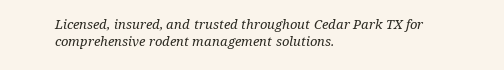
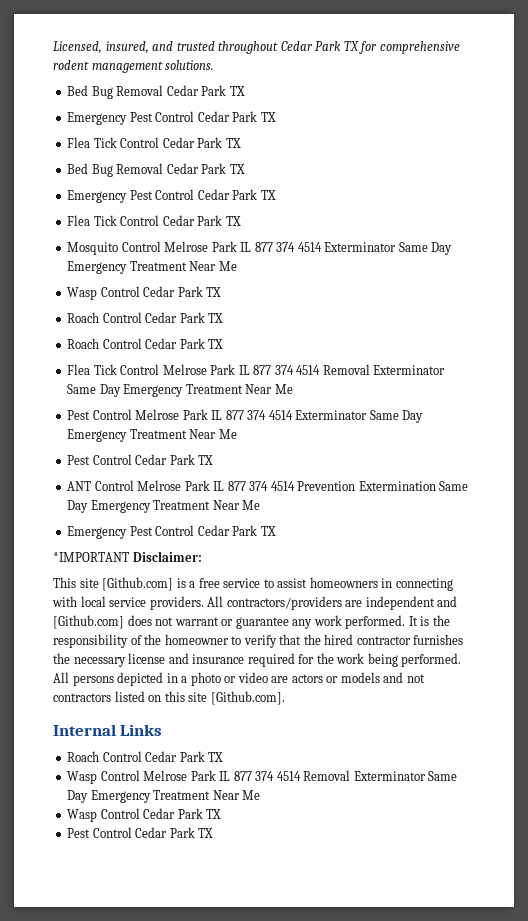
(334, 41) none -> [67,85,245,99] [67,111,276,125] [67,137,241,148] [67,163,245,177] [67,189,276,203] [67,215,241,226] [67,241,453,255] [67,261,237,274] [67,286,222,300] [67,312,224,323] [67,338,224,349] [67,364,446,375] [67,384,293,397] [67,409,424,423] [67,429,237,442] [67,454,214,465] [67,480,469,491] [67,500,261,513] [67,525,276,539] [53,551,202,562] [53,577,453,591] [52,596,458,610] [53,615,450,629] [53,634,464,648] [53,653,462,667] [53,672,425,686] [53,691,285,705] [53,724,163,736] [67,751,224,762] [67,770,458,784] [67,790,261,803] [67,808,222,822] [67,827,214,838] // Bed Bug Removal Cedar Park TX // Emergency Pest Control Cedar Park TX // Flea Tick Control Cedar Park TX // Bed Bug Removal Cedar Park TX // Emergency Pest Control Cedar Park TX // Flea Tick Control Cedar Park TX // Mosquito Control Melrose Park IL 877 374 4514 Exterminator Same Day Emergency Treatment Near Me // Wasp Control Cedar Park TX // Roach Control Cedar Park TX // Roach Control Cedar Park TX // Flea Tick Control Melrose Park IL 877 374 4514 Removal Exterminator Same Day Emergency Treatment Near Me // Pest Control Melrose Park IL 877 374 4514 Exterminator Same Day Emergency Treatment Near Me // Pest Control Cedar Park TX // ANT Control Melrose Park IL 877 374 4514 Prevention Extermination Same Day Emergency Treatment Near Me // Emergency Pest Control Cedar Park TX // *IMPORTANT Disclaimer: // This site [Github.com] is a free service to assist homeowners in connecting with local service providers. All contractors/providers are independent and [Github.com] does not warrant or guarantee any work performed. It is the responsibility of the homeowner to verify that the hired contractor furnishes the necessary license and insurance required for the work being performed. All persons depicted in a photo or video are actors or models and not contractors listed on this site [Github.com]. // Internal Links // Roach Control Cedar Park TX // Wasp Control Melrose Park IL 877 374 4514 Removal Exterminator Same Day Emergency Treatment Near Me // Wasp Control Cedar Park TX // Pest Control Cedar Park TX

